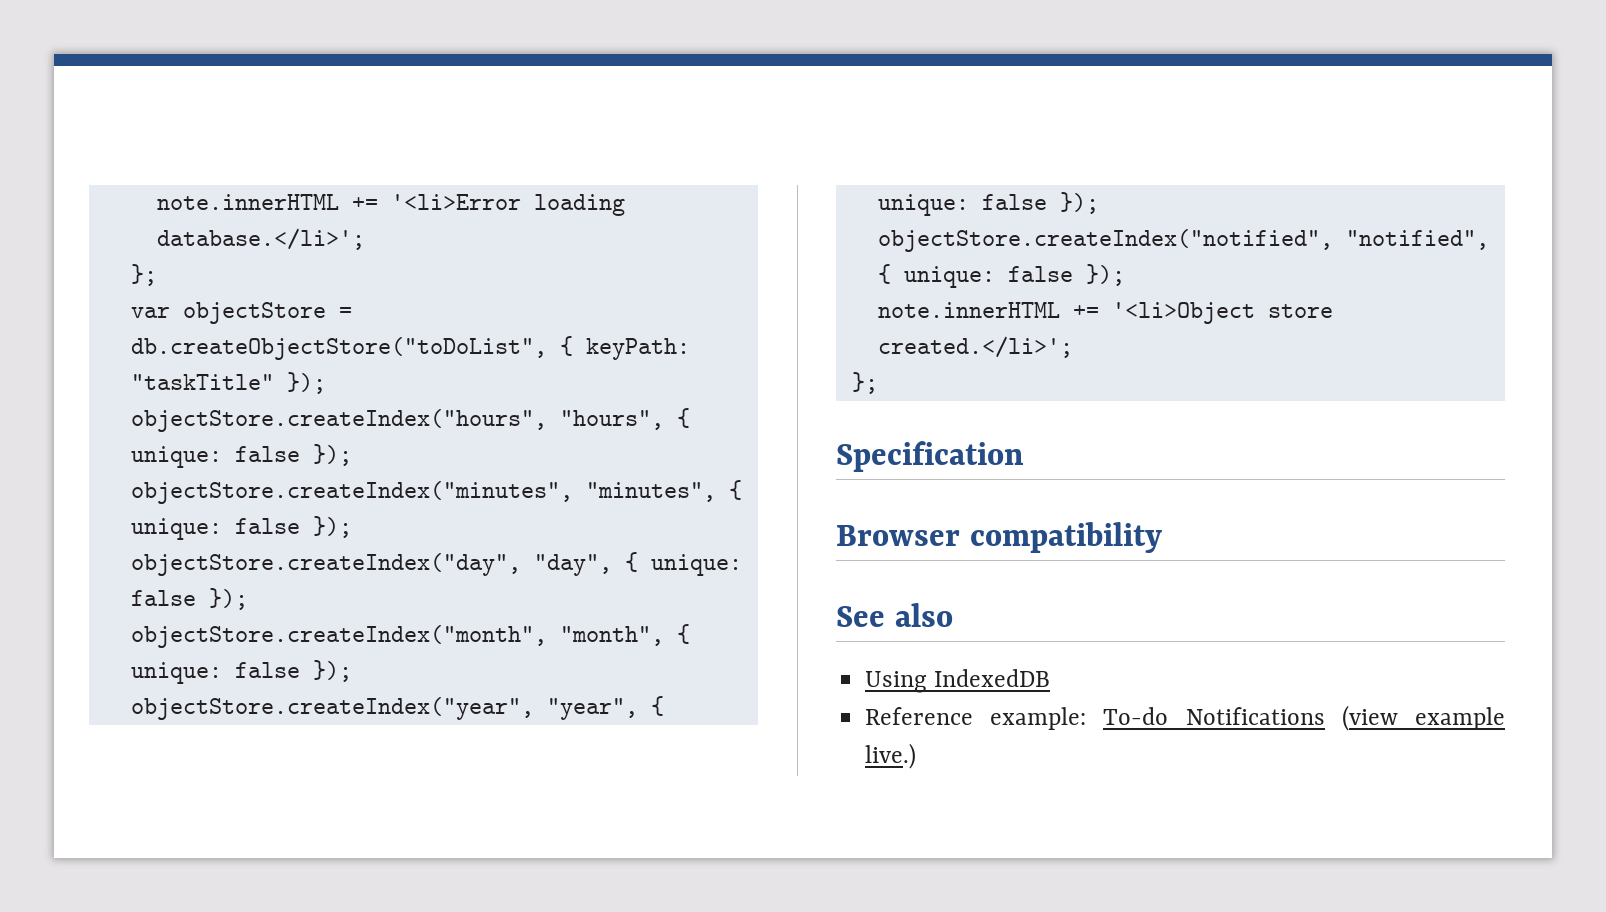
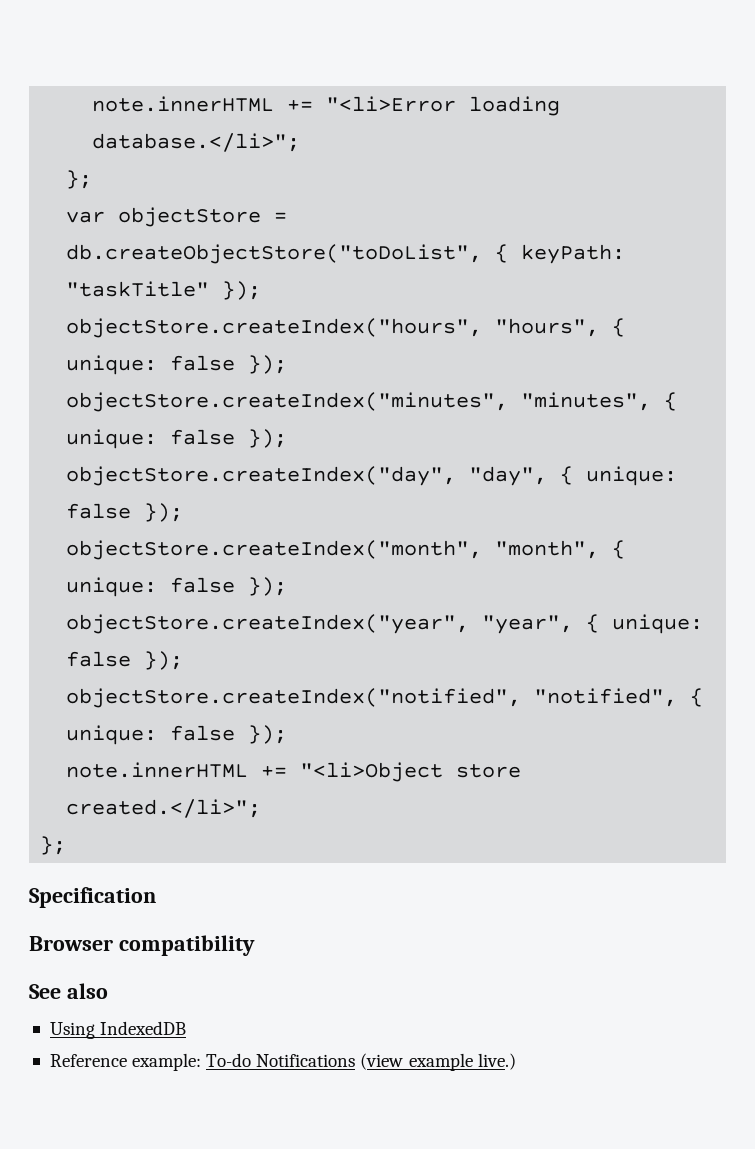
[156,194,625,216] [156,228,365,250] note.innerHTML += '<li>Error loading database.</li>'; -> [92,96,561,116] [92,133,301,152] note.innerHTML += "<li>Error loading database.</li>";
[1111,302,1333,324] [877,336,1073,358] '<li>Object store created.</li>'; -> [300,762,522,782] [66,799,262,818] "<li>Object store created.</li>";

